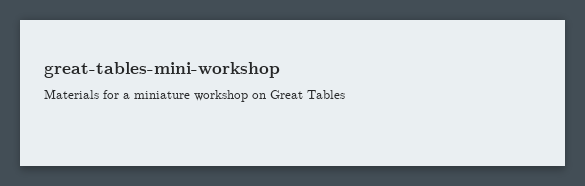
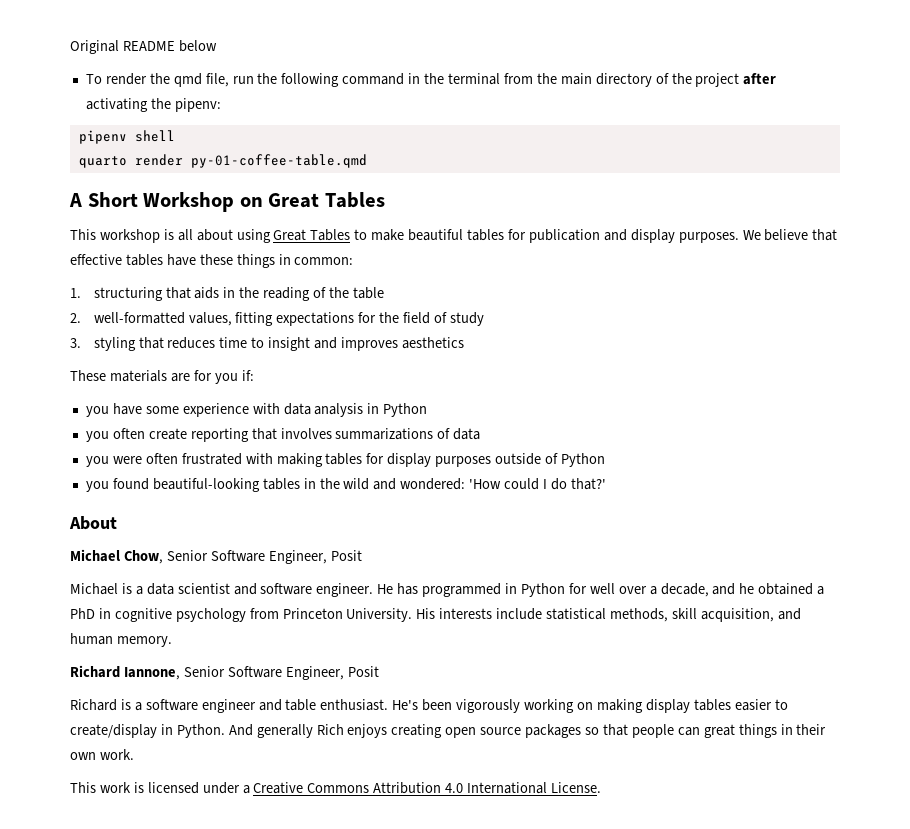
[44,62,280,78] [44,89,345,102] great-tables-mini-workshop // Materials for a miniature workshop on Great Tables -> [70,40,217,54] [85,73,777,87] [85,98,221,112] [78,130,175,144] [78,154,367,168] [69,192,385,212] [70,229,838,243] [70,254,354,268] [70,287,384,301] [70,312,484,326] [70,337,464,351] [70,370,254,384] [85,403,428,417] [85,428,481,442] [85,453,605,467] [85,478,606,492] [69,516,117,530] [70,549,362,564] [70,583,825,597] [70,608,801,622] [70,633,172,647] [70,665,379,680] [70,699,788,713] [70,724,827,738] [70,749,134,760] [70,782,602,794] Original README below // To render the qmd file, run the following command in the terminal from the main directory of the project after activating the pipenv: // pipenv shell // quarto render py-01-coffee-table.qmd // A Short Workshop on Great Tables // This workshop is all about using Great Tables to make beautiful tables for publication and display purposes. We believe that effective tables have these things in common: // 1. structuring that aids in the reading of the table // 2. well-formatted values, fitting expectations for the field of study // 3. styling that reduces time to insight and improves aesthetics // These materials are for you if: // you have some experience with data analysis in Python // you often create reporting that involves summarizations of data // you were often frustrated with making tables for display purposes outside of Python // you found beautiful-looking tables in the wild and wondered: 'How could I do that?' // About // Michael Chow, Senior Software Engineer, Posit // Michael is a data scientist and software engineer. He has programmed in Python for well over a decade, and he obtained a PhD in cognitive psychology from Princeton University. His interests include statistical methods, skill acquisition, and human memory. // Richard Iannone, Senior Software Engineer, Posit // Richard is a software engineer and table enthusiast. He's been vigorously working on making display tables easier to create/display in Python. And generally Rich enjoys creating open source packages so that people can great things in their own work. // This work is licensed under a Creative Commons Attribution 4.0 International License.

